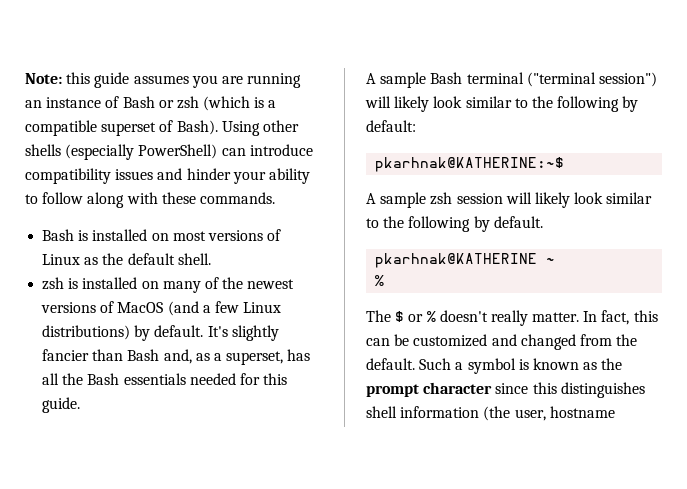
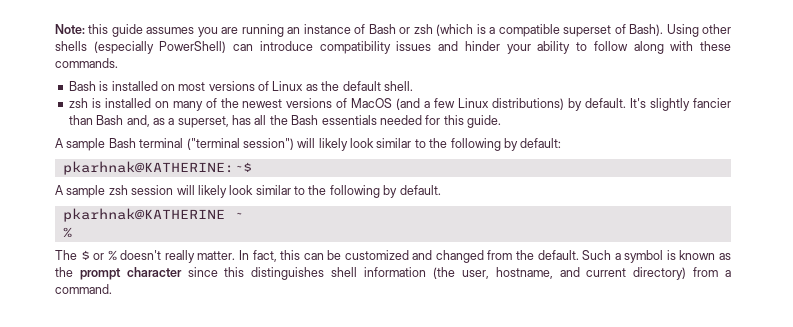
[549,406,615,418] hostname -> [495,267,732,280] [55,284,112,294] hostname, and current directory) from a command.

